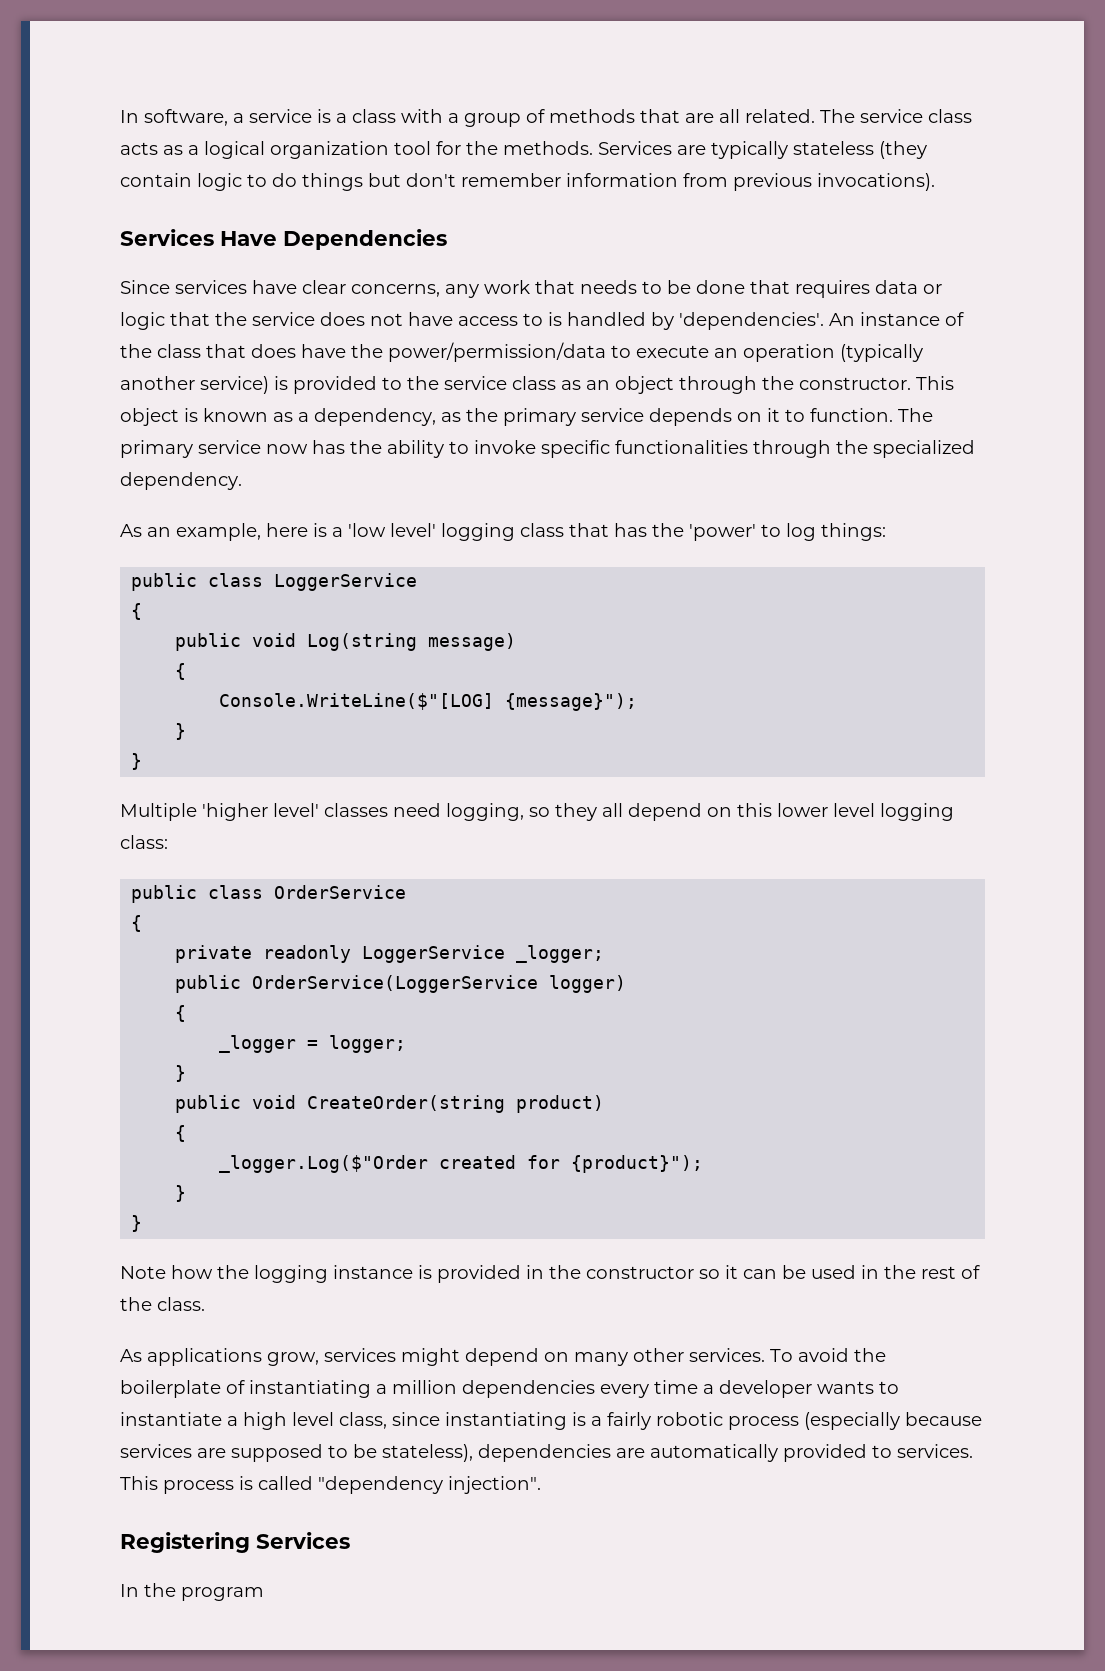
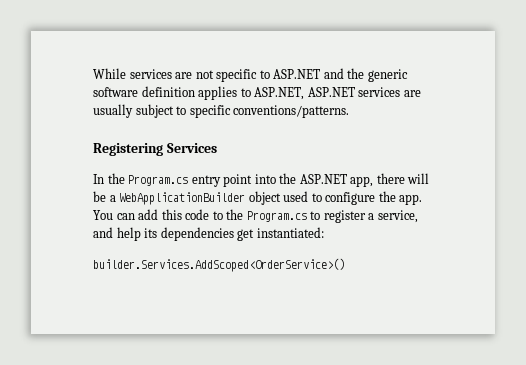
[120,109,972,127] [120,141,927,159] [120,173,935,191] [120,229,447,250] [120,280,942,298] [120,312,964,330] [120,342,923,362] [120,376,954,394] [120,408,933,426] [120,440,975,458] [120,472,242,490] [120,523,886,541] [131,573,418,591] [131,603,143,620] [175,633,517,651] [175,663,187,680] [219,693,638,711] [175,723,187,740] [131,753,143,770] [120,803,954,821] [120,835,168,849] [131,885,407,903] [131,915,143,932] [175,945,605,963] [175,975,627,993] [175,1005,187,1022] [219,1035,407,1053] [175,1065,187,1082] [175,1095,605,1113] [175,1125,187,1142] [219,1155,704,1173] [175,1185,187,1202] [131,1215,143,1232] [120,1265,980,1283] [120,1297,205,1311] [120,1348,886,1366] [120,1380,899,1398] [120,1412,982,1430] [120,1444,973,1462] [120,1476,541,1494] [120,1532,350,1553] [120,1583,264,1601] In software, a service is a class with a group of methods that are all related. The service class acts as a logical organization tool for the methods. Services are typically stateless (they contain logic to do things but don't remember information from previous invocations). // Services Have Dependencies // Since services have clear concerns, any work that needs to be done that requires data or logic that the service does not have access to is handled by 'dependencies'. An instance of the class that does have the power/permission/data to execute an operation (typically another service) is provided to the service class as an object through the constructor. This object is known as a dependency, as the primary service depends on it to function. The primary service now has the ability to invoke specific functionalities through the specialized dependency. // As an example, here is a 'low level' logging class that has the 'power' to log things: // public class LoggerService // { // public void Log(string message) // { // Console.WriteLine($"[LOG] {message}"); // } // } // Multiple 'higher level' classes need logging, so they all depend on this lower level logging class: // public class OrderService // { // private readonly LoggerService _logger; // public OrderService(LoggerService logger) // { // _logger = logger; // } // public void CreateOrder(string product) // { // _logger.Log($"Order created for {product}"); // } // } // Note how the logging instance is provided in the constructor so it can be used in the rest of the class. // As applications grow, services might depend on many other services. To avoid the boilerplate of instantiating a million dependencies every time a developer wants to instantiate a high level class, since instantiating is a fairly robotic process (especially because services are supposed to be stateless), dependencies are automatically provided to services. This process is called "dependency injection". // Registering Services // In the program -> [93,68,408,82] [93,86,421,100] [93,104,350,118] [93,143,217,156] [93,173,430,187] [93,191,423,205] [93,209,418,223] [93,227,324,241] [93,258,345,272] While services are not specific to ASP.NET and the generic software definition applies to ASP.NET, ASP.NET services are usually subject to specific conventions/patterns. // Registering Services // In the Program.cs entry point into the ASP.NET app, there will be a WebApplicationBuilder object used to configure the app. You can add this code to the Program.cs to register a service, and help its dependencies get instantiated: // builder.Services.AddScoped<OrderService>()

